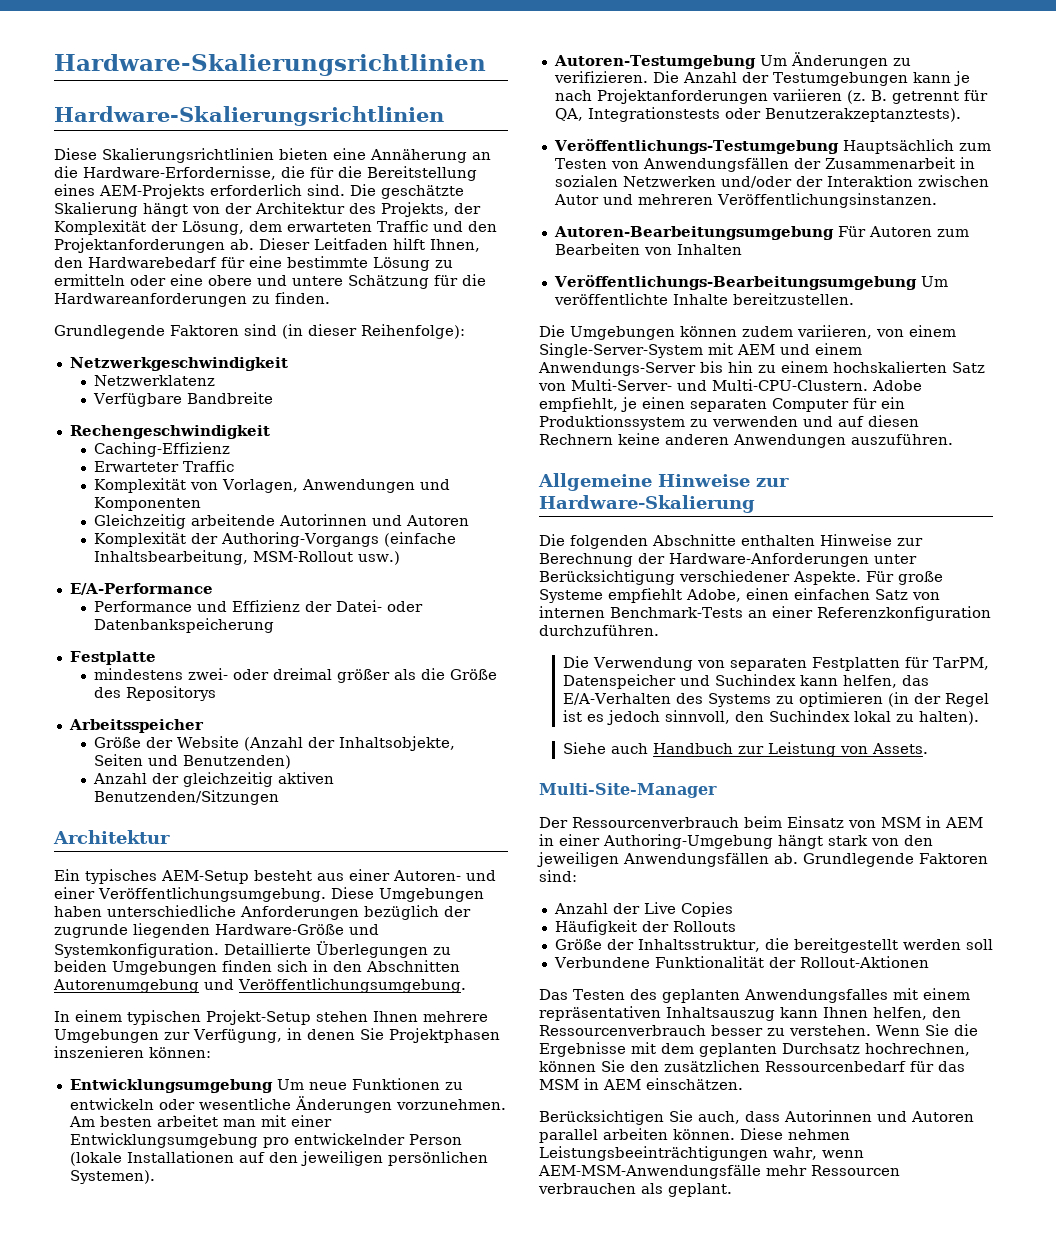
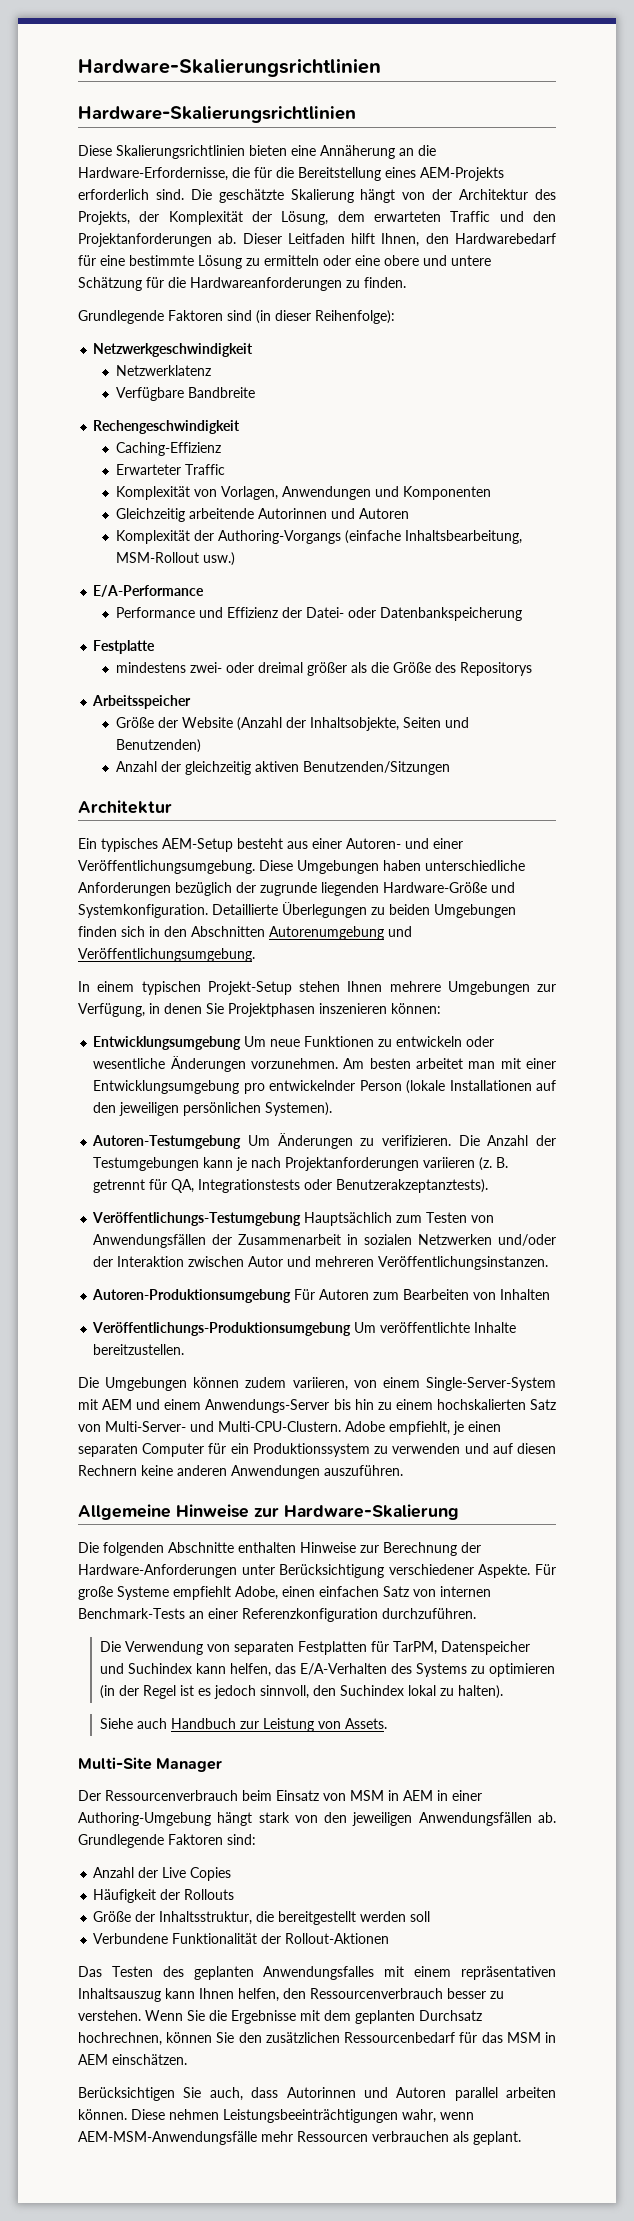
[553,226,834,240] Autoren-Bearbeitungsumgebung -> [92,1289,292,1303] Autoren-Produktionsumgebung
[553,275,917,290] Veröffentlichungs-Bearbeitungsumgebung -> [92,1322,352,1336] Veröffentlichungs-Produktionsumgebung
[539,783,717,798] Multi-Site-Manager -> [78,1757,223,1772] Multi-Site Manager

